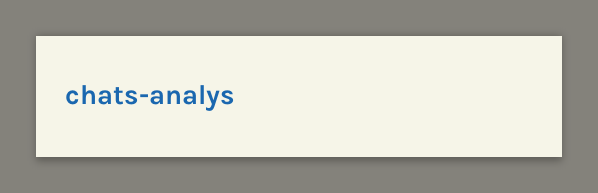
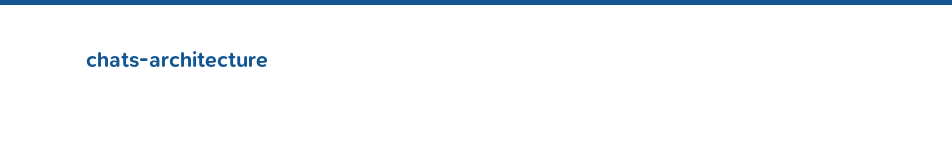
[65,85,235,111] chats-analys -> [86,51,268,68] chats-architecture

